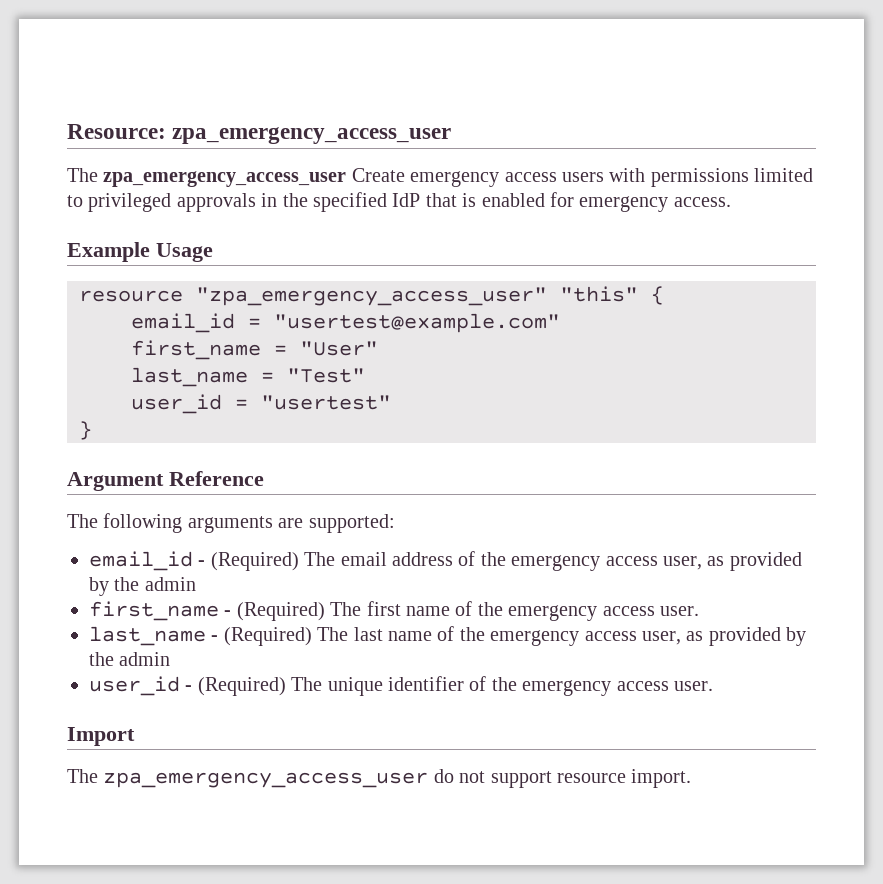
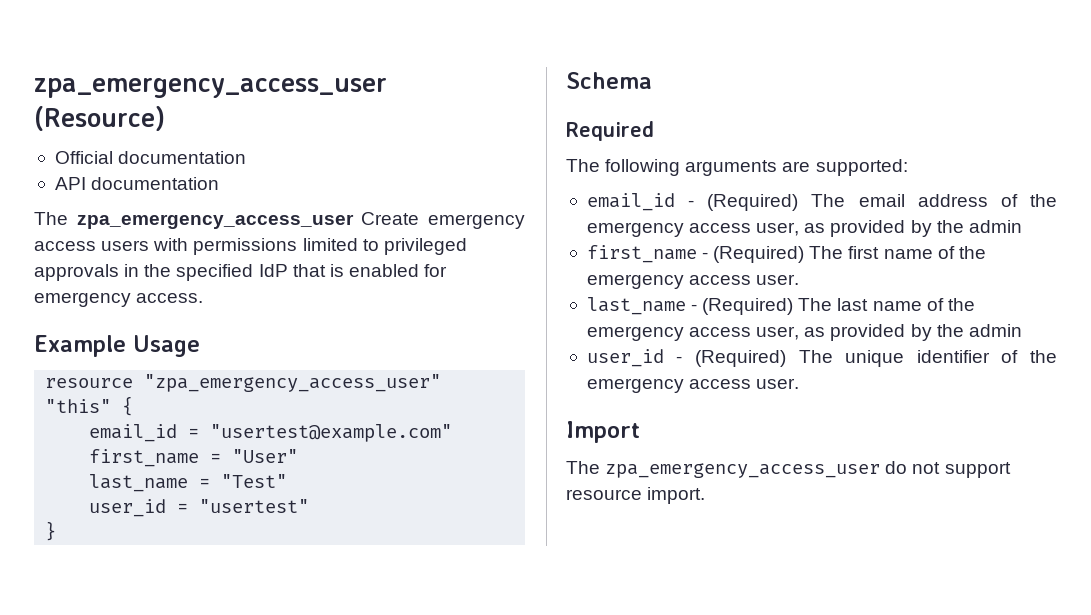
[67,124,452,144] Resource: zpa_emergency_access_user -> [34,78,387,98] [34,106,165,131] [54,151,247,164] [54,177,220,190] zpa_emergency_access_user (Resource) // Official documentation // API documentation
[67,471,264,491] Argument Reference -> [566,72,652,89] [566,121,654,141] Schema // Required

